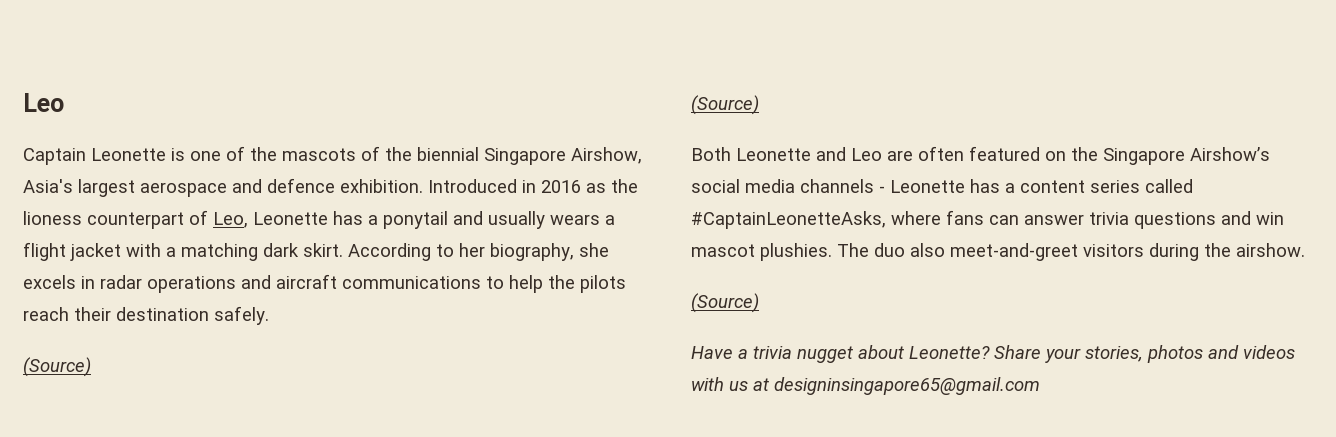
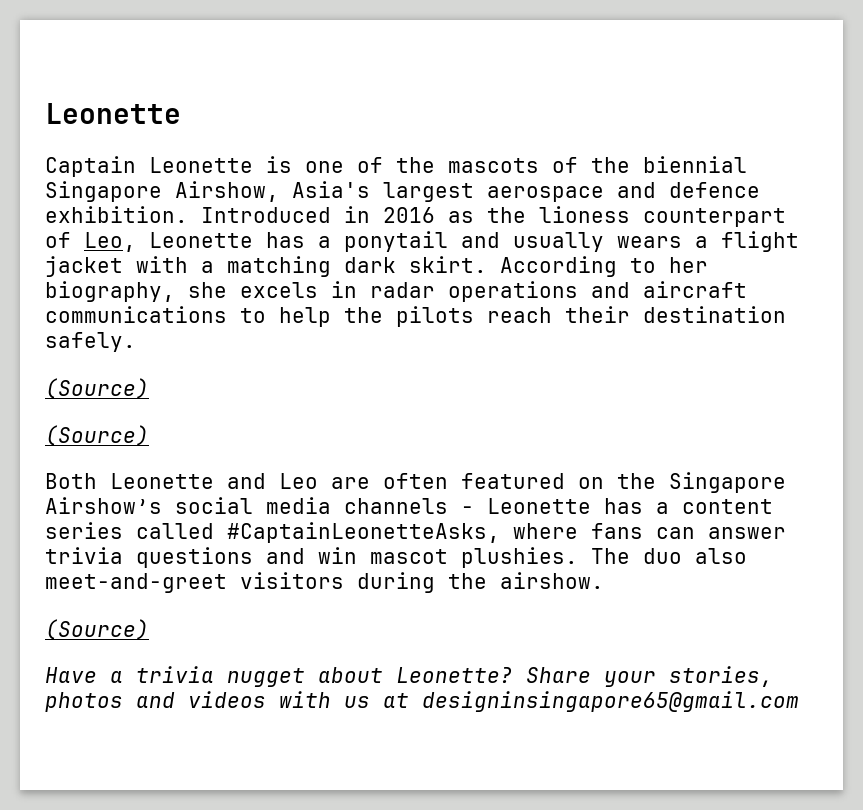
[23,93,64,112] Leo -> [45,103,181,124] Leonette

